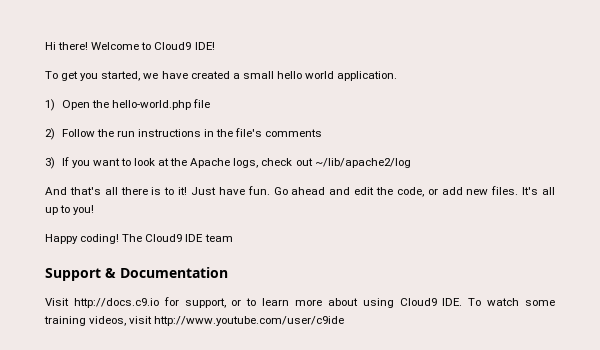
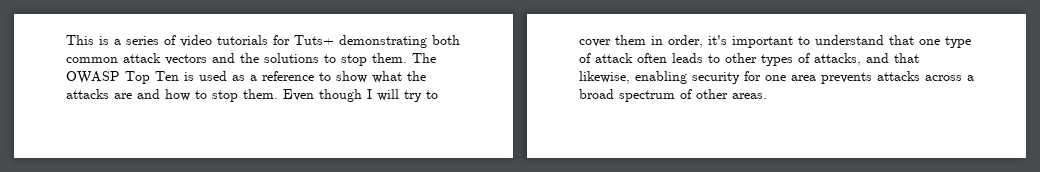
[45,42,215,50] [45,71,398,81] [45,99,210,111] [45,128,323,140] [45,157,411,169] [45,186,555,197] [45,205,95,215] [45,234,233,244] [45,267,228,281] [45,297,555,308] [44,316,345,326] Hi there! Welcome to Cloud9 IDE! // To get you started, we have created a small hello world application. // 1) Open the hello-world.php file // 2) Follow the run instructions in the file's comments // 3) If you want to look at the Apache logs, check out ~/lib/apache2/log // And that's all there is to it! Just have fun. Go ahead and edit the code, or add new files. It's all up to you! // Happy coding! The Cloud9 IDE team // Support & Documentation // Visit http://docs.c9.io for support, or to learn more about using Cloud9 IDE. To watch some training videos, visit http://www.youtube.com/user/c9ide -> [66,35,460,48] [66,53,436,66] [66,71,426,84] [66,89,438,102] [579,35,971,48] [579,53,919,66] [579,71,974,84] [579,89,767,102] This is a series of video tutorials for Tuts+ demonstrating both common attack vectors and the solutions to stop them. The OWASP Top Ten is used as a reference to show what the attacks are and how to stop them. Even though I will try to cover them in order, it's important to understand that one type of attack often leads to other types of attacks, and that likewise, enabling security for one area prevents attacks across a broad spectrum of other areas.

